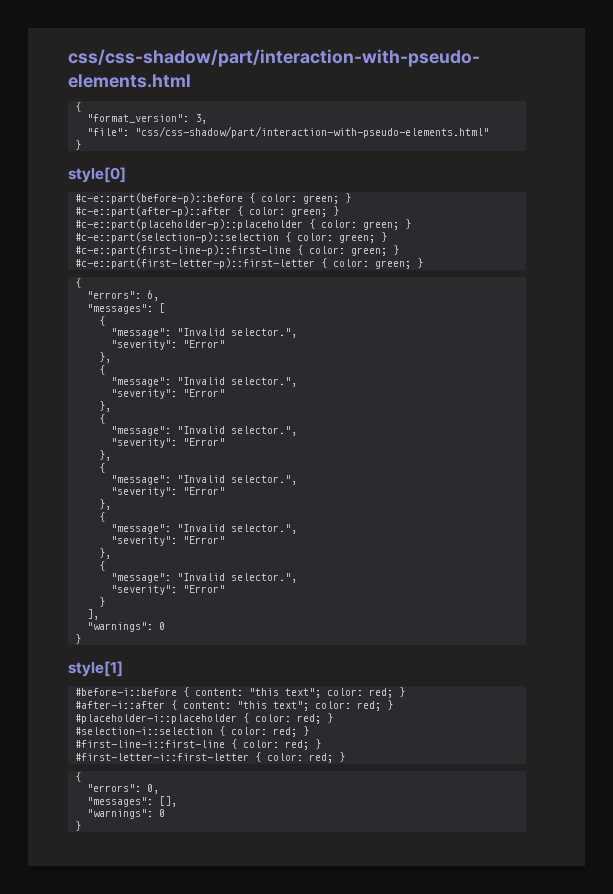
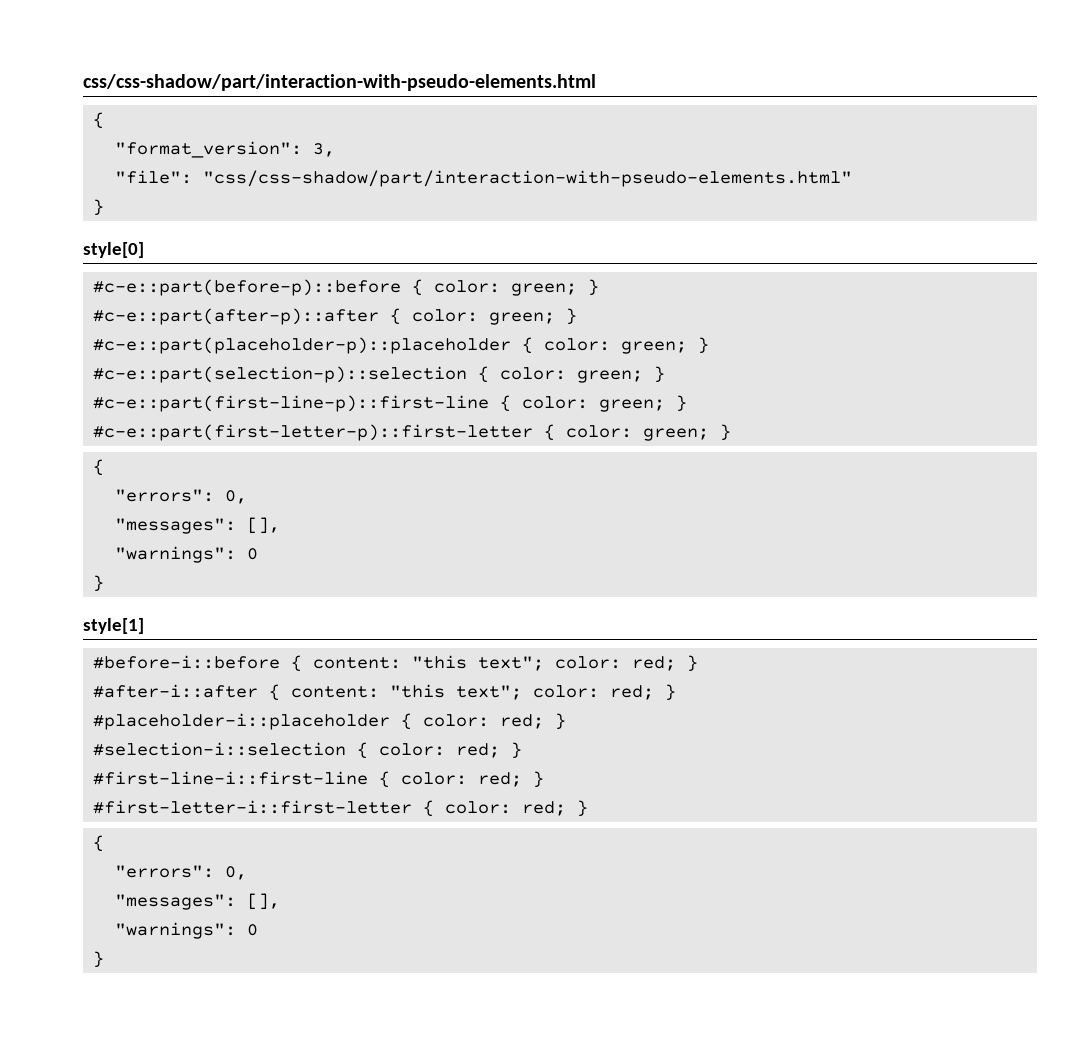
[146,290,159,301] [86,303,165,314] [98,316,105,326] [110,328,297,338] [110,340,225,350] [98,352,111,363] [98,365,105,375] [110,377,297,387] [110,389,225,399] [98,401,111,412] [98,414,105,424] [110,426,297,436] [110,438,225,448] [98,450,111,461] [98,463,105,473] [110,475,297,485] [110,487,225,497] [98,499,111,510] [98,512,105,522] [110,524,297,534] [110,536,225,546] [98,548,111,559] [98,561,105,571] [110,573,297,583] [110,585,225,595] [98,597,105,607] [86,609,99,620] 6, // "messages": [ // { // "message": "Invalid selector.", // "severity": "Error" // }, // { // "message": "Invalid selector.", // "severity": "Error" // }, // { // "message": "Invalid selector.", // "severity": "Error" // }, // { // "message": "Invalid selector.", // "severity": "Error" // }, // { // "message": "Invalid selector.", // "severity": "Error" // }, // { // "message": "Invalid selector.", // "severity": "Error" // } // ], -> [225,490,248,504] [115,517,281,534] 0, // "messages": [],

